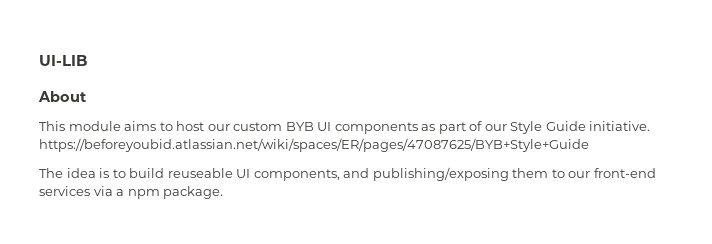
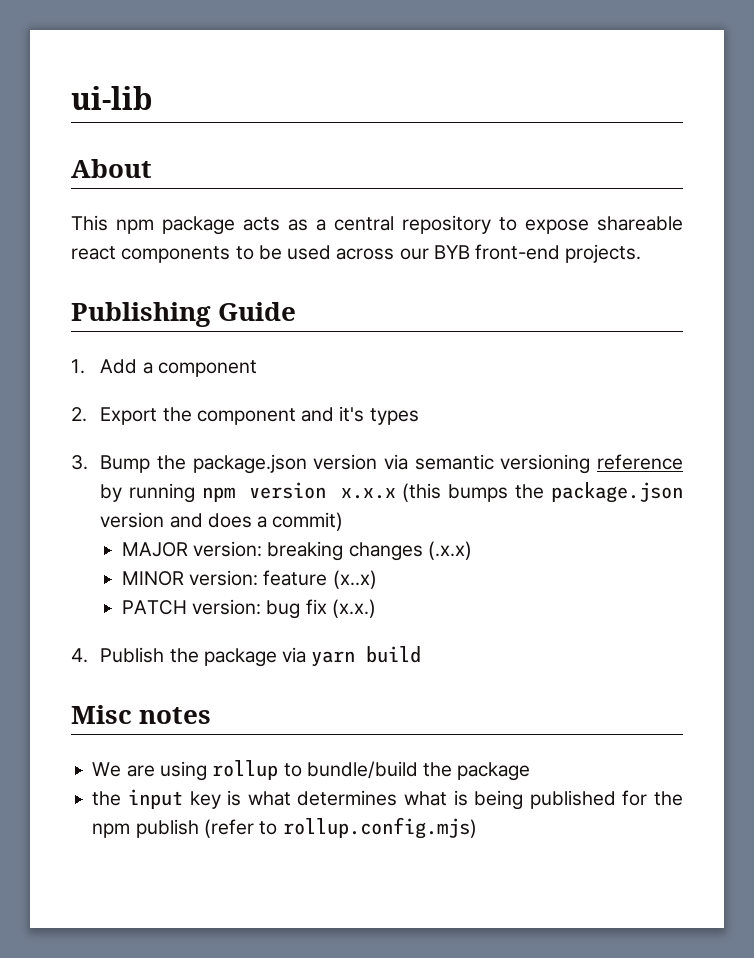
[39,55,87,66] UI-LIB -> [71,86,152,110] ui-lib
[68,121,651,134] [39,138,589,152] [39,167,656,181] [39,186,224,199] module aims to host our custom BYB UI components as part of our Style Guide initiative. https://beforeyoubid.atlassian.net/wiki/spaces/ER/pages/47087625/BYB+Style+Guide // The idea is to build reuseable UI components, and publishing/exposing them to our front-end services via a npm package. -> [116,215,683,235] [71,244,642,263] [71,302,297,327] [71,359,257,377] [71,406,419,425] [71,454,683,474] [100,482,683,503] [100,512,344,531] [121,541,472,561] [121,570,377,589] [121,599,376,619] [71,646,422,667] [71,705,212,724] [92,760,531,781] [92,789,684,810] [92,817,477,839] npm package acts as a central repository to expose shareable react components to be used across our BYB front-end projects. // Publishing Guide // 1. Add a component // 2. Export the component and it's types // 3. Bump the package.json version via semantic versioning reference by running npm version x.x.x (this bumps the package.json version and does a commit) // MAJOR version: breaking changes (.x.x) // MINOR version: feature (x..x) // PATCH version: bug fix (x.x.) // 4. Publish the package via yarn build // Misc notes // We are using rollup to bundle/build the package // the input key is what determines what is being published for the npm publish (refer to rollup.config.mjs)

